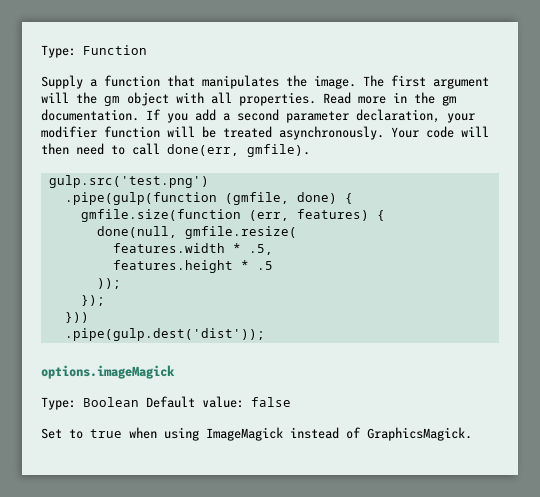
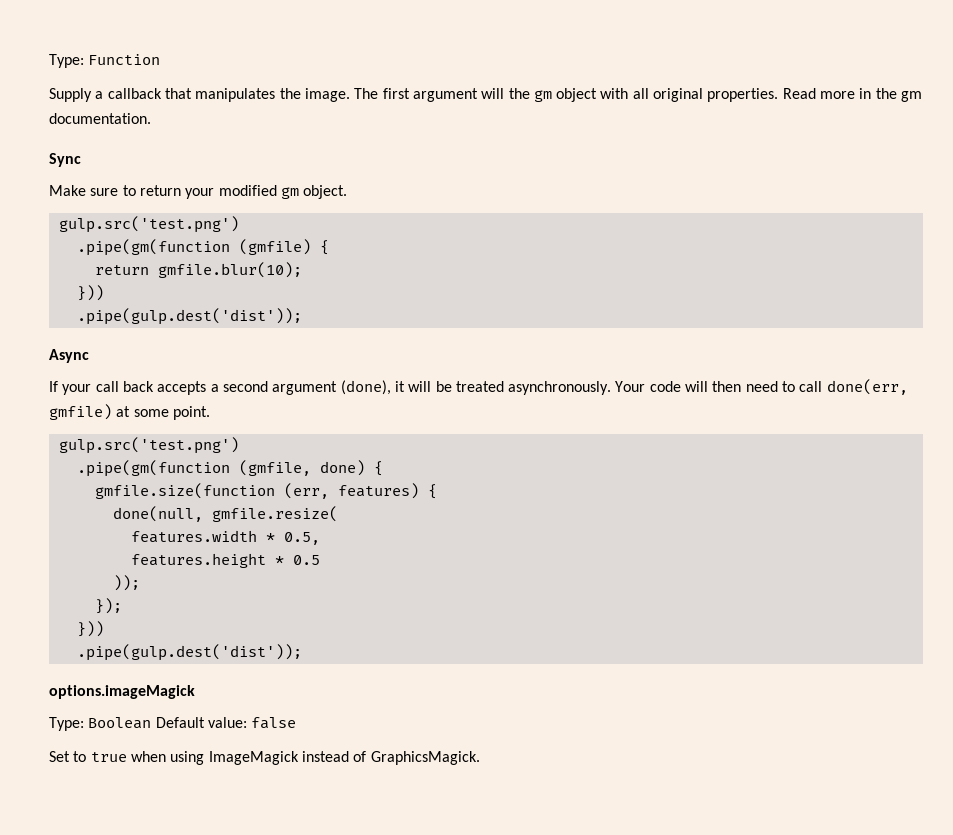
[104,75,160,87] function -> [107,88,162,99] callback
(232, 98) none -> [653,88,704,102] original
[146,109,475,123] [41,126,160,138] If you add a second parameter declaration, your modifier function -> [49,153,81,167] [49,185,348,199] [58,216,239,233] [76,239,329,256] [94,262,302,278] [76,285,104,301] [76,308,302,325] [49,349,89,363] [49,380,405,395] // Sync // Make sure to return your modified gm object. // gulp.src('test.png') // .pipe(gm(function (gmfile) { // return gmfile.blur(10); // })) // .pipe(gulp.dest('dist')); // Async // If your call back accepts a second argument (done), it
[247,144,310,157] [48,175,209,188] [64,192,217,205] gmfile). // gulp.src('test.png') // .pipe(gulp(function -> [49,404,210,420] [58,437,239,454] [76,460,230,477] gmfile) at some point. // gulp.src('test.png') // .pipe(gm(function
[248,244,273,255] .5, -> [283,532,320,545] 0.5,
[256,261,273,270] .5 -> [292,555,320,565] 0.5

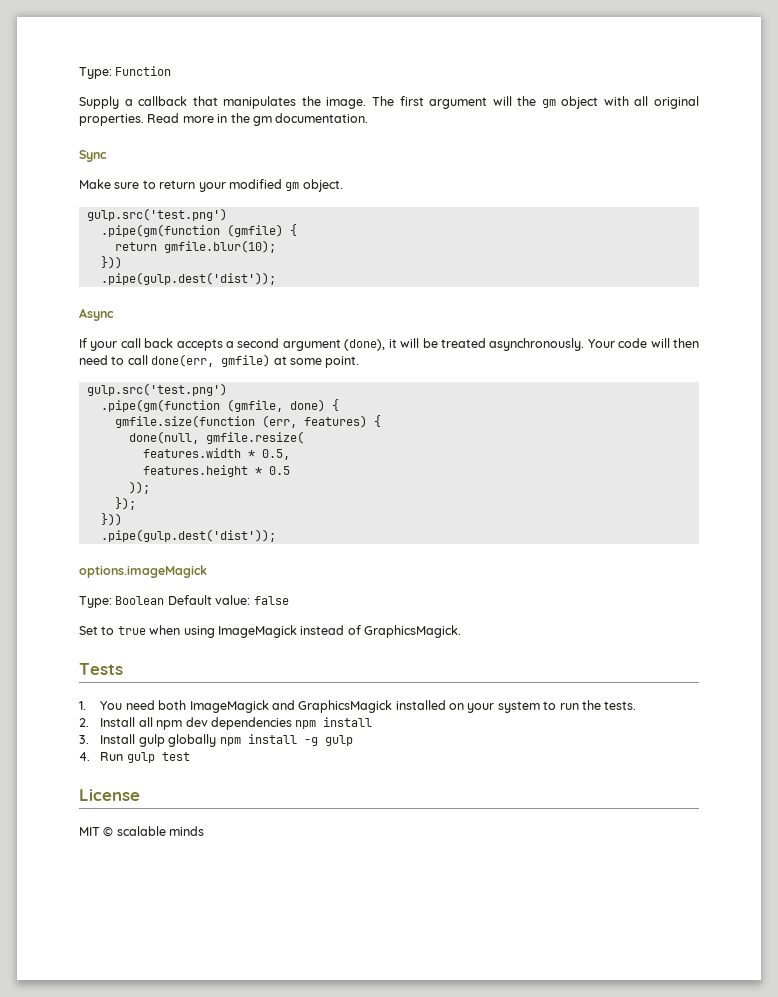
(480, 758) none -> [79,663,123,675] [79,700,637,713] [79,717,373,730] [79,734,353,747] [79,752,190,763] [79,789,140,801] [79,826,205,837] // Tests // 1. You need both ImageMagick and GraphicsMagick installed on your system to run the tests. // 2. Install all npm dev dependencies npm install // 3. Install gulp globally npm install -g gulp // 4. Run gulp test // License // MIT © scalable minds

